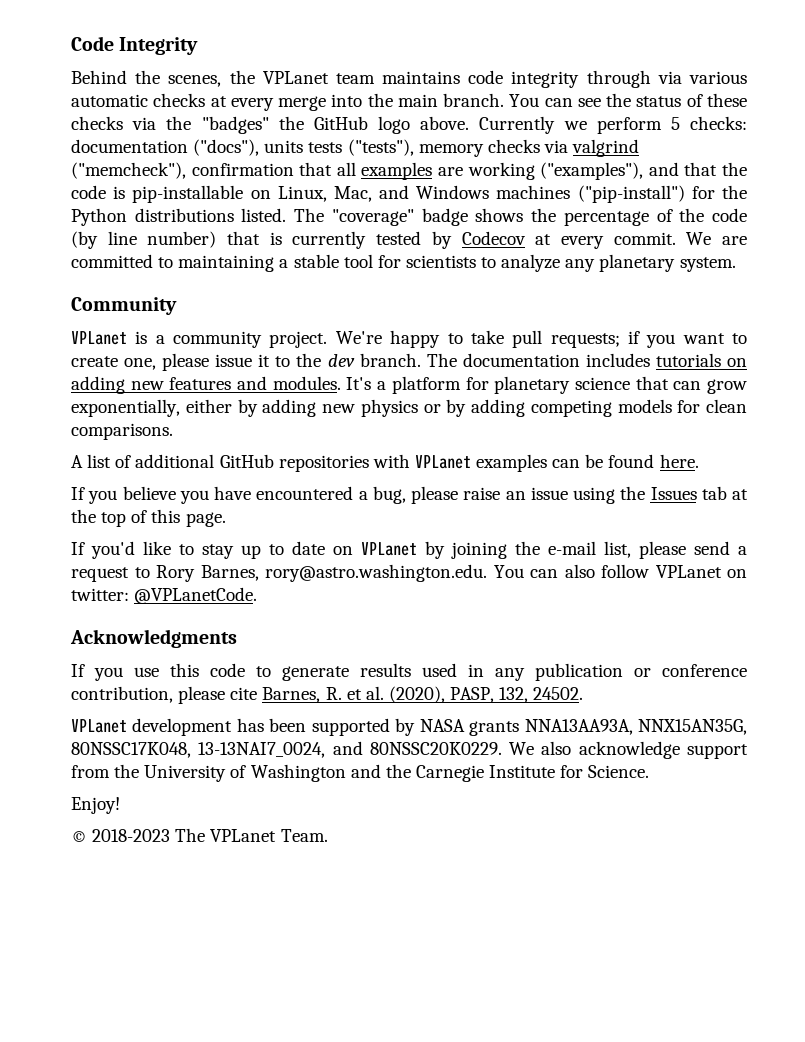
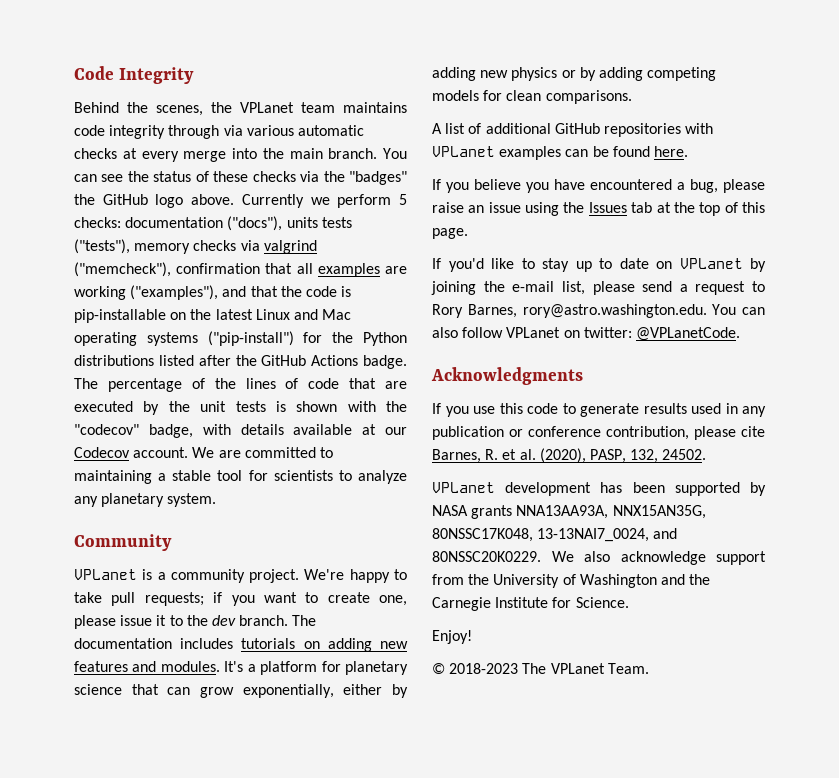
[277,185,571,202] Linux, Mac, and Windows machines -> [190,309,352,320] [74,332,198,346] the latest Linux and Mac operating systems
[241,208,748,226] [71,231,676,249] listed. The "coverage" badge shows the percentage of the code (by line number) that is currently tested by Codecov at every commit. -> [158,355,407,369] [74,378,407,392] [74,401,407,415] [74,424,407,438] [74,447,189,458] listed after the GitHub Actions badge. The percentage of the lines of code that are executed by the unit tests is shown with the "codecov" badge, with details available at our Codecov account.

